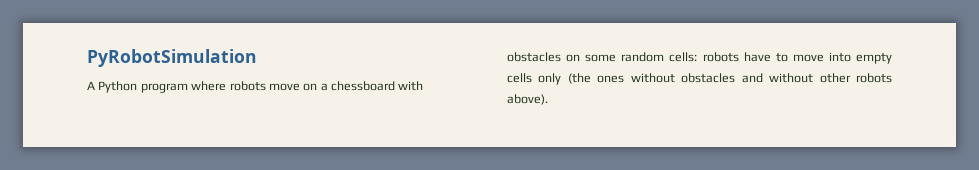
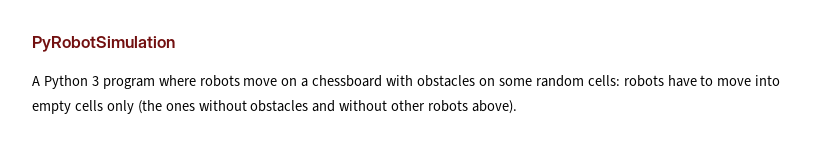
(138, 87) none -> [91,76,99,86] 3

